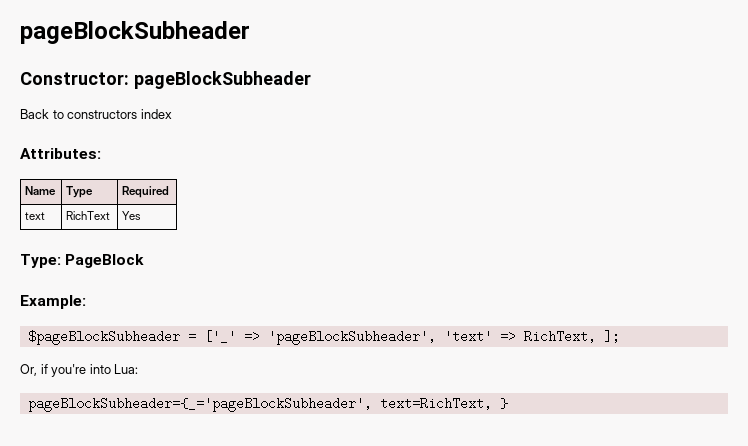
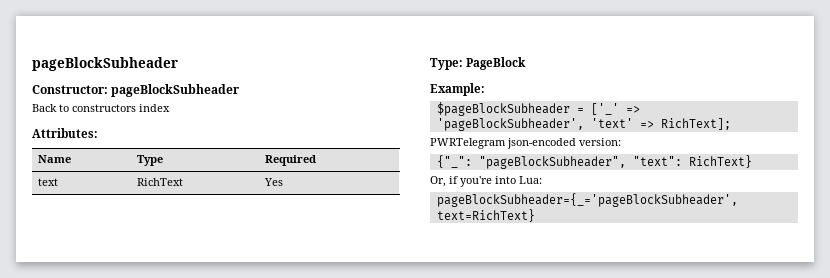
[523,330,620,343] RichText, ]; -> [660,118,731,130] [430,138,621,149] [436,155,752,169] RichText]; // PWRTelegram json-encoded version: // {"_": "pageBlockSubheader", "text": RichText}
[379,397,508,410] text=RichText, } -> [436,209,535,222] text=RichText}

